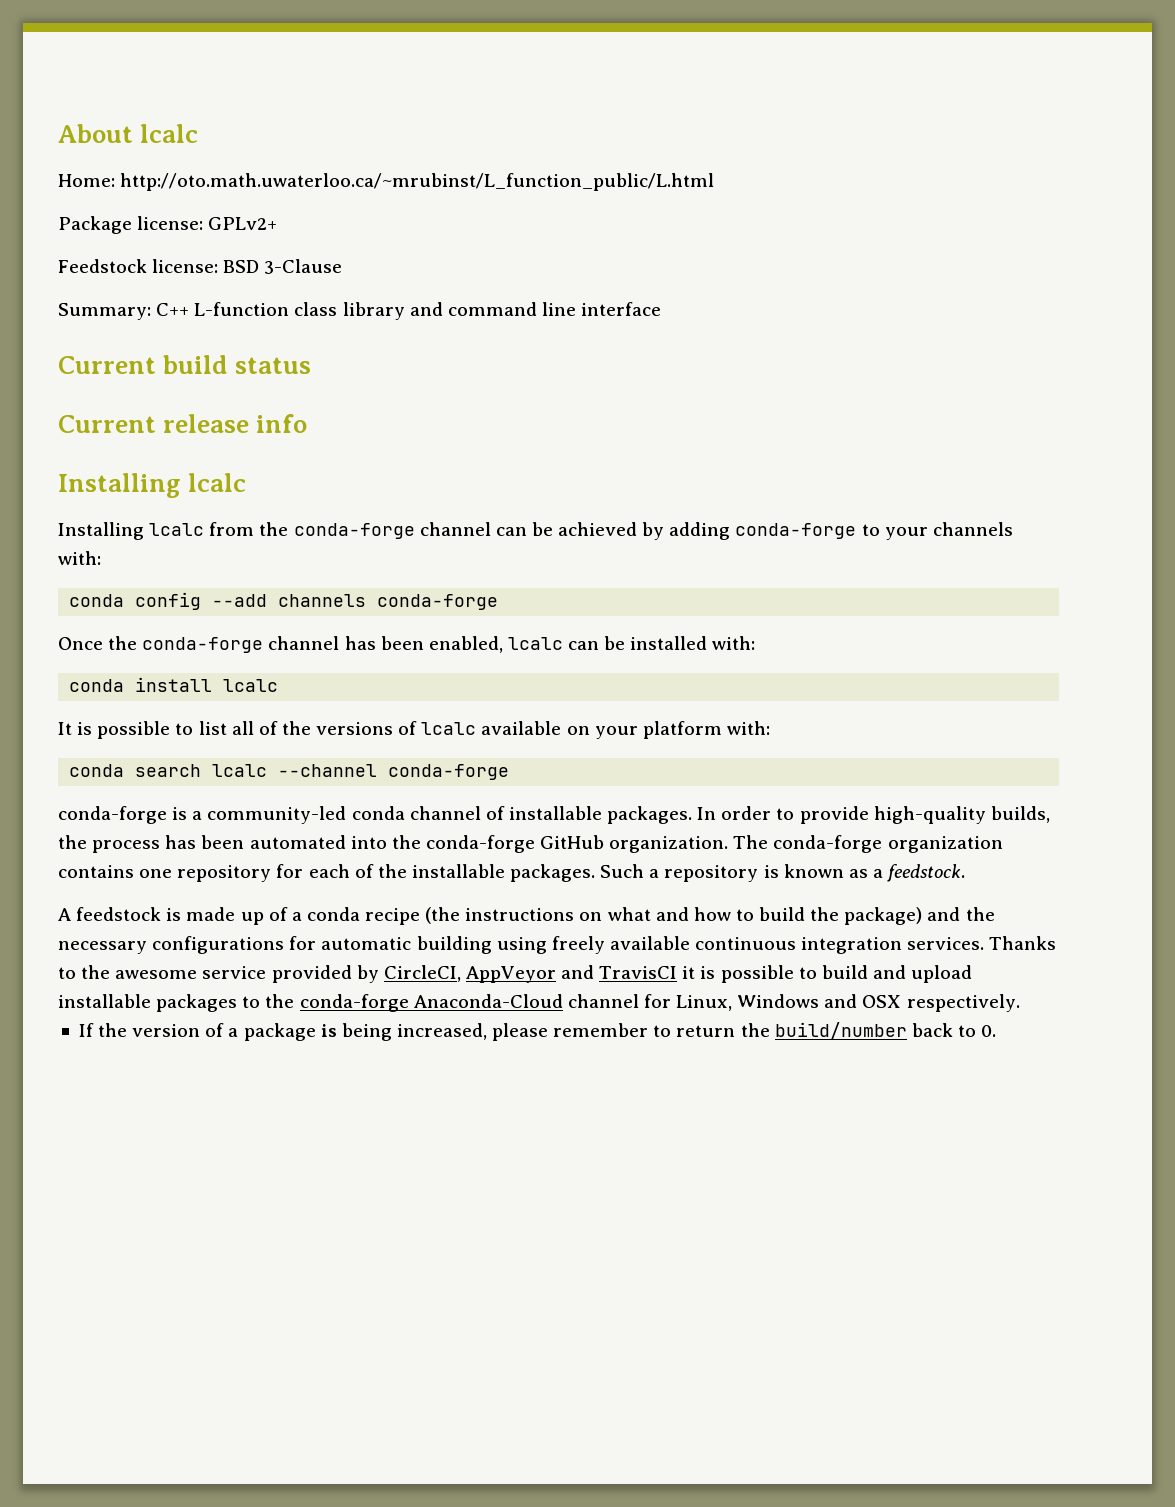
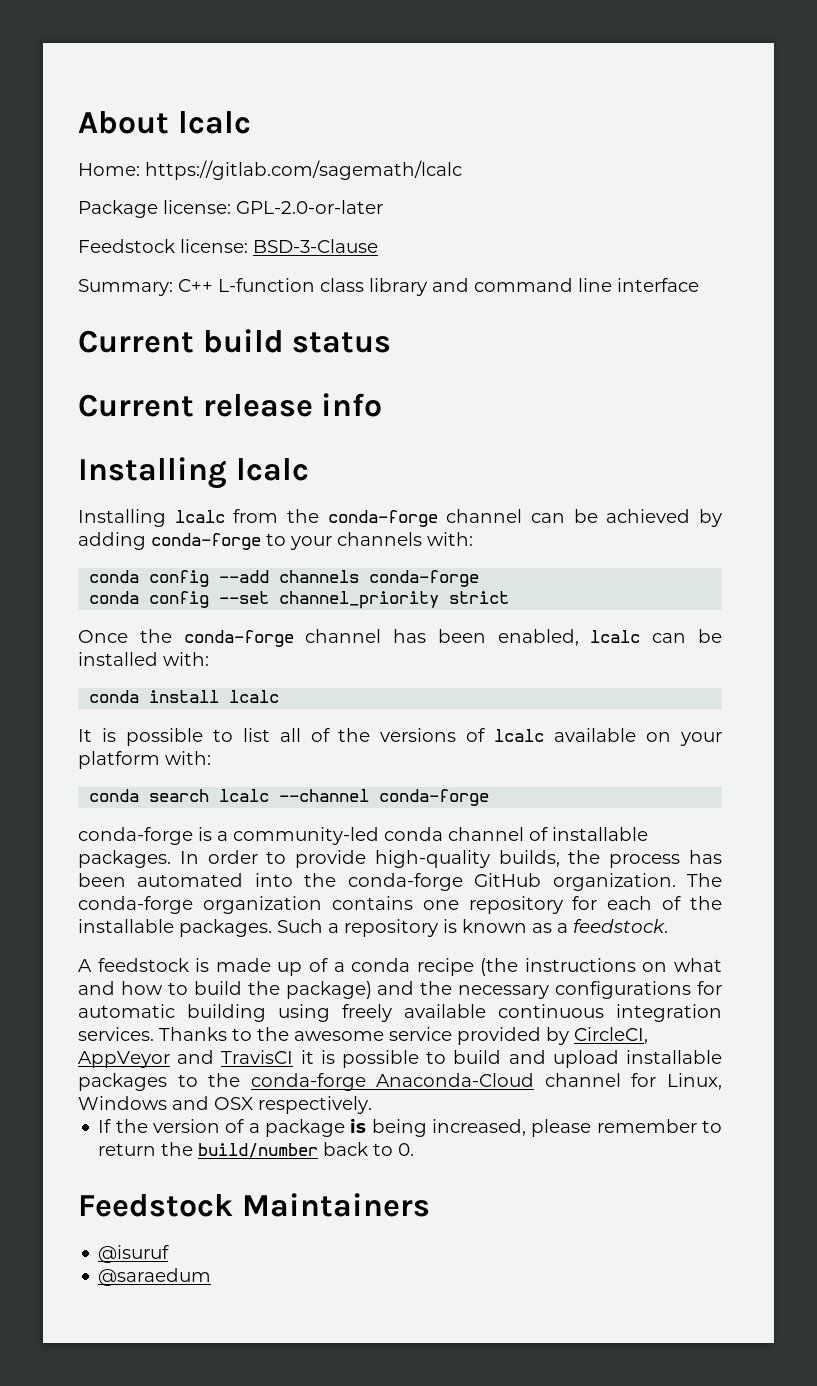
[120,173,715,191] http://oto.math.uwaterloo.ca/~mrubinst/L_function_public/L.html -> [145,160,462,180] https://gitlab.com/sagemath/lcalc
[208,217,278,230] GPLv2+ -> [236,200,383,214] GPL-2.0-or-later
[223,259,343,274] BSD 3-Clause -> [253,239,378,253] BSD-3-Clause
(499, 602) none -> [89,591,510,609] // conda config --set channel_priority strict
(997, 1031) none -> [78,1193,430,1217] [98,1245,170,1263] [98,1268,212,1286] // Feedstock Maintainers // @isuruf // @saraedum

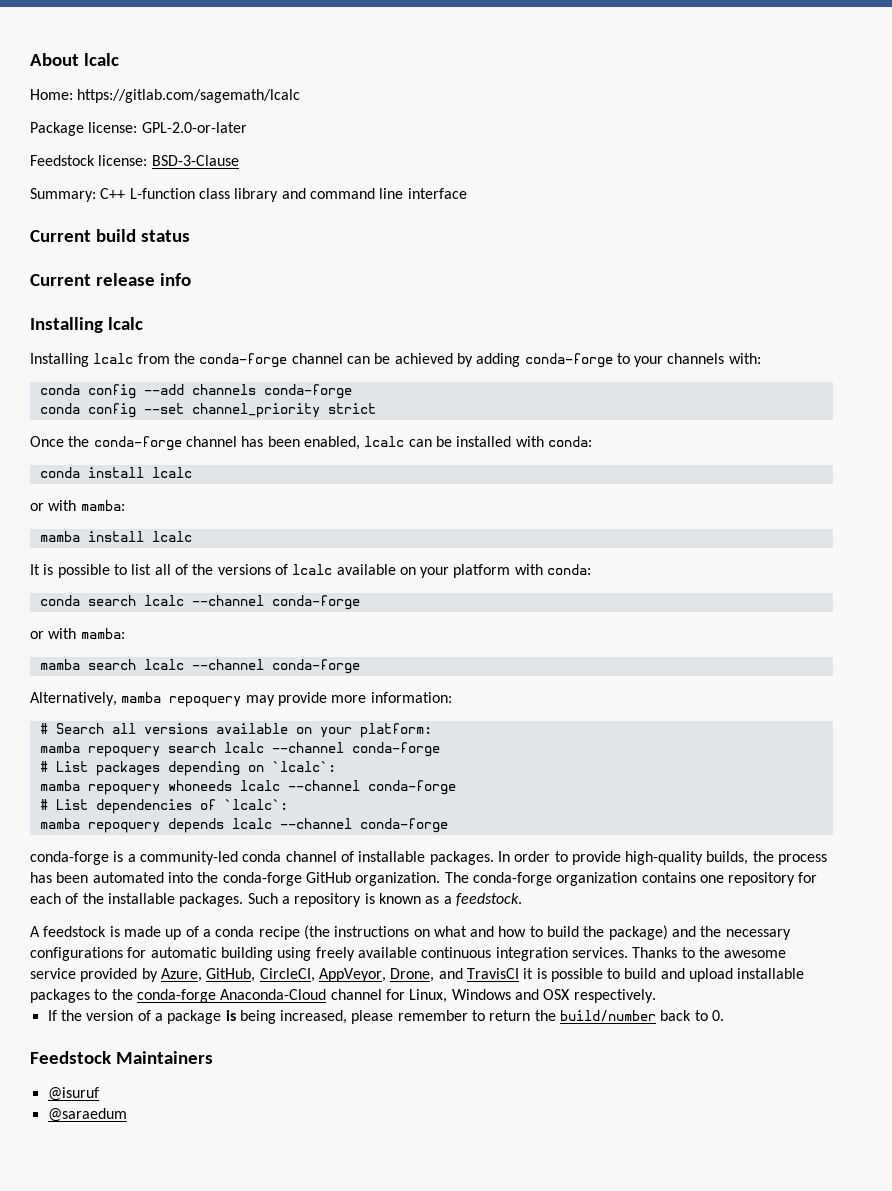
[163,652,209,666] with: -> [515,436,592,447] with conda:
(280, 696) none -> [30,500,125,511] [39,531,192,542] // or with mamba: // mamba install lcalc
[165,751,211,765] with: -> [514,564,592,575] with conda:
(490, 797) none -> [30,628,125,639] [39,659,360,674] [30,692,452,707] [39,723,432,738] [39,742,440,757] [39,761,336,776] [39,780,456,795] [39,799,288,814] [39,818,448,833] // or with mamba: // mamba search lcalc --channel conda-forge // Alternatively, mamba repoquery may provide more information: // # Search all versions available on your platform: // mamba repoquery search lcalc --channel conda-forge // # List packages depending on `lcalc`: // mamba repoquery whoneeds lcalc --channel conda-forge // # List dependencies of `lcalc`: // mamba repoquery depends lcalc --channel conda-forge
[574,1027,648,1044] [78,1051,170,1068] CircleCI, AppVeyor -> [160,968,435,982] Azure, GitHub, CircleCI, AppVeyor, Drone,

